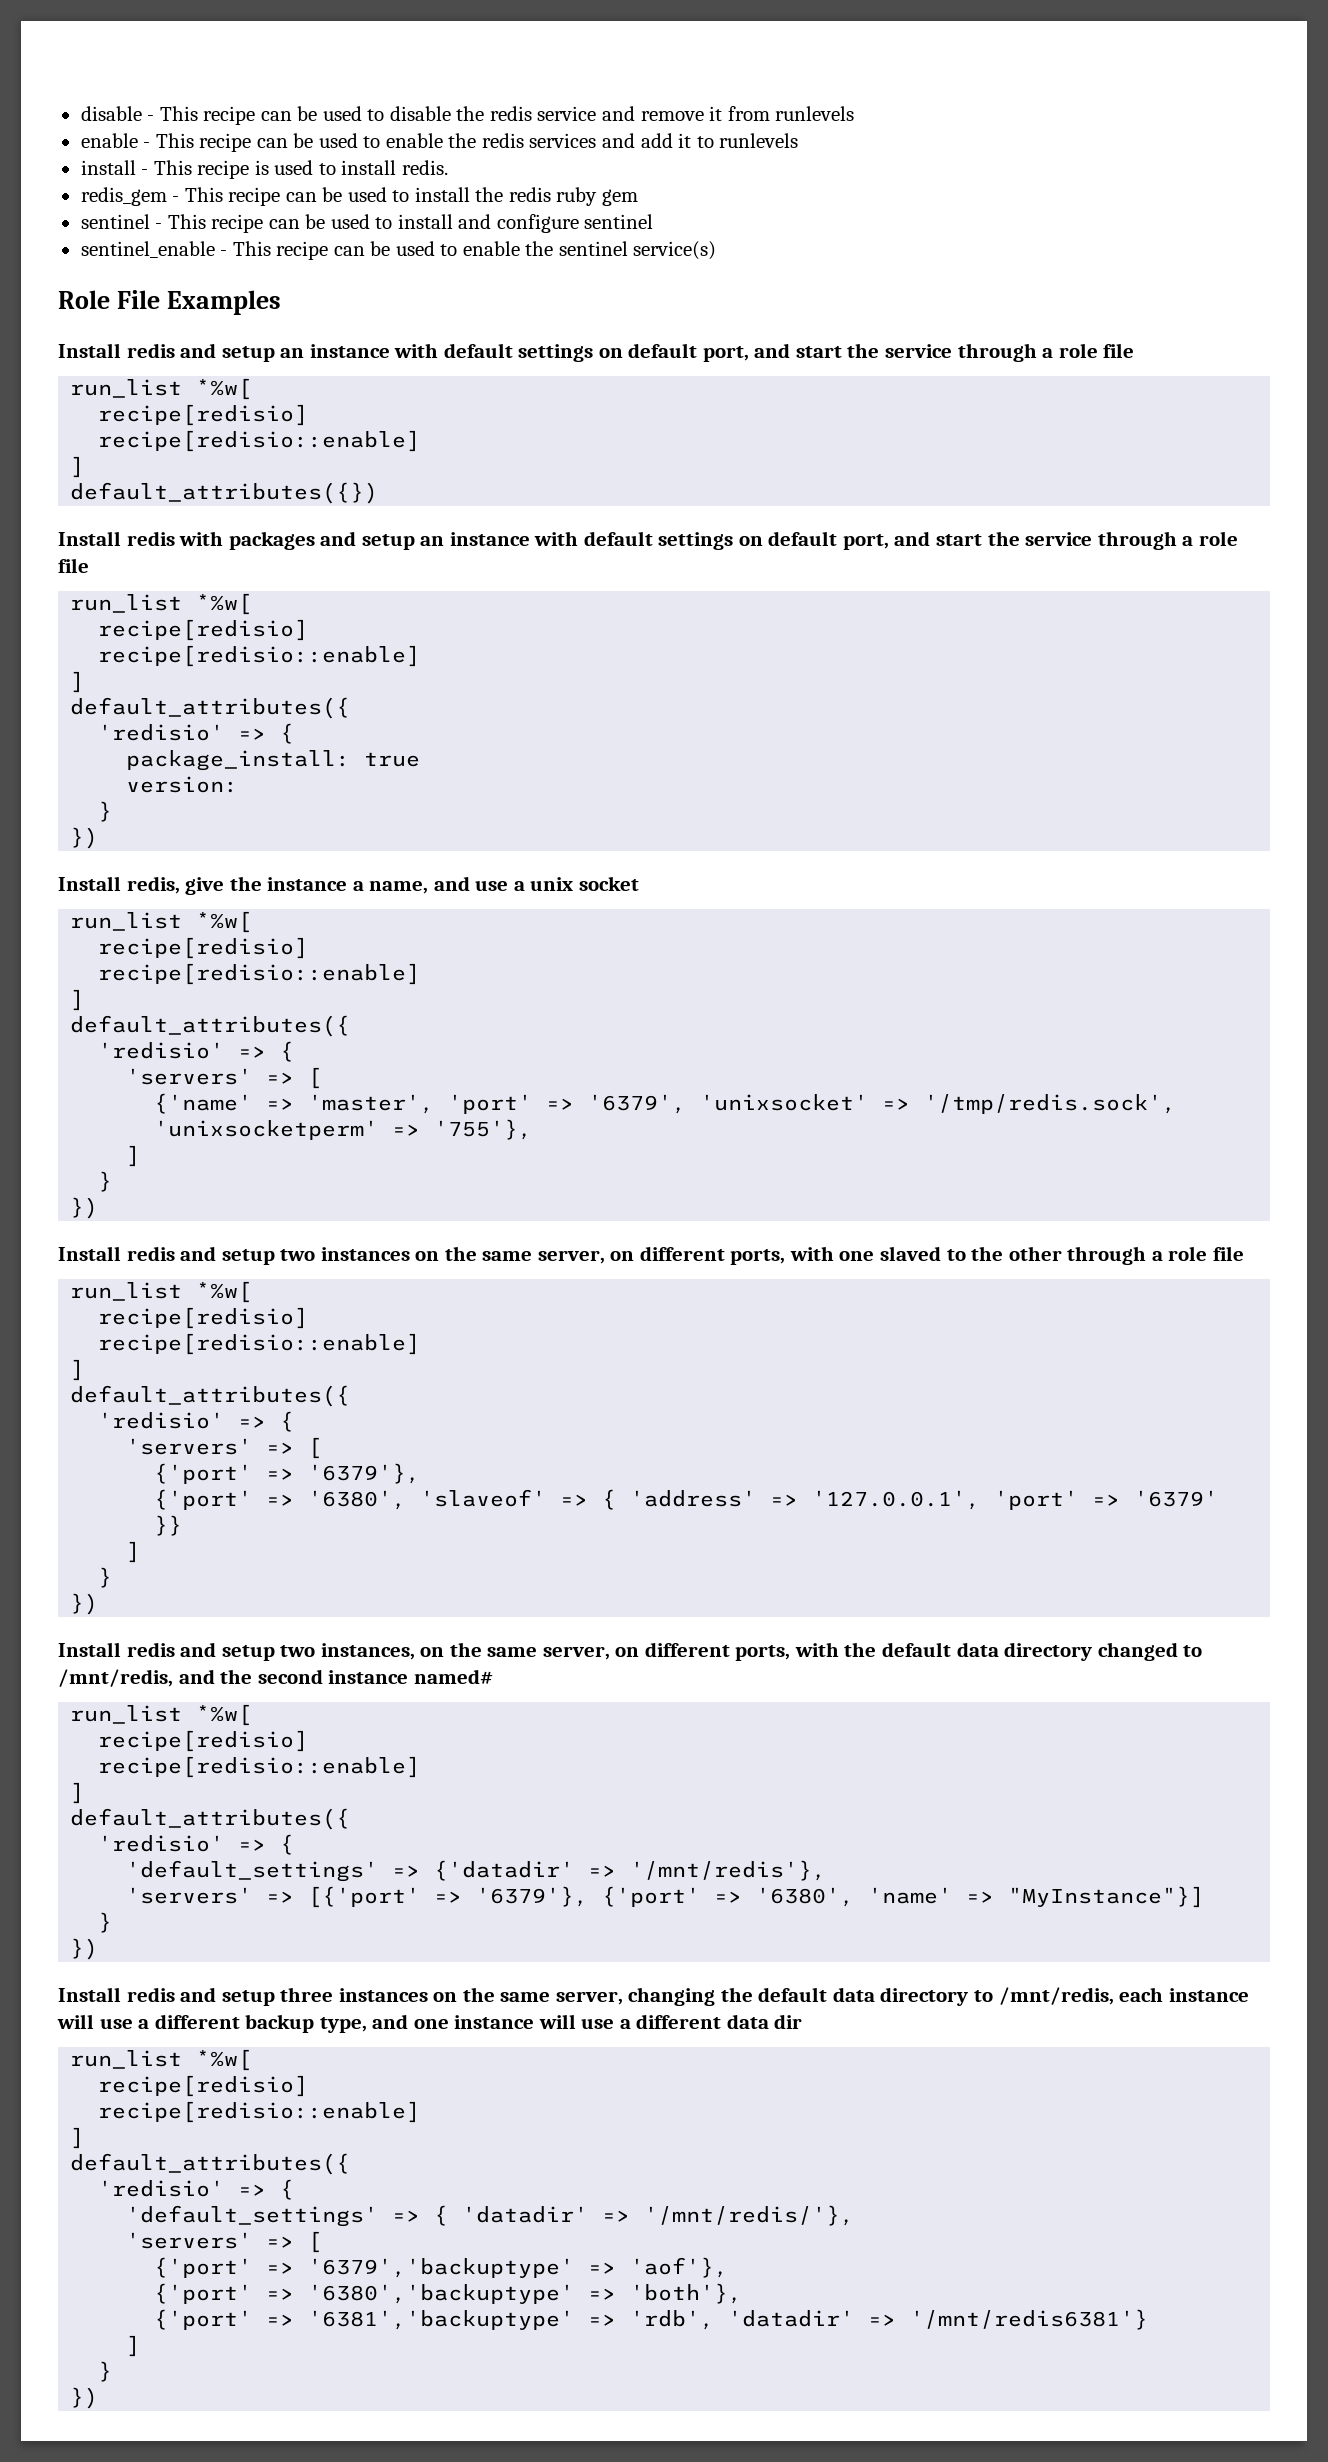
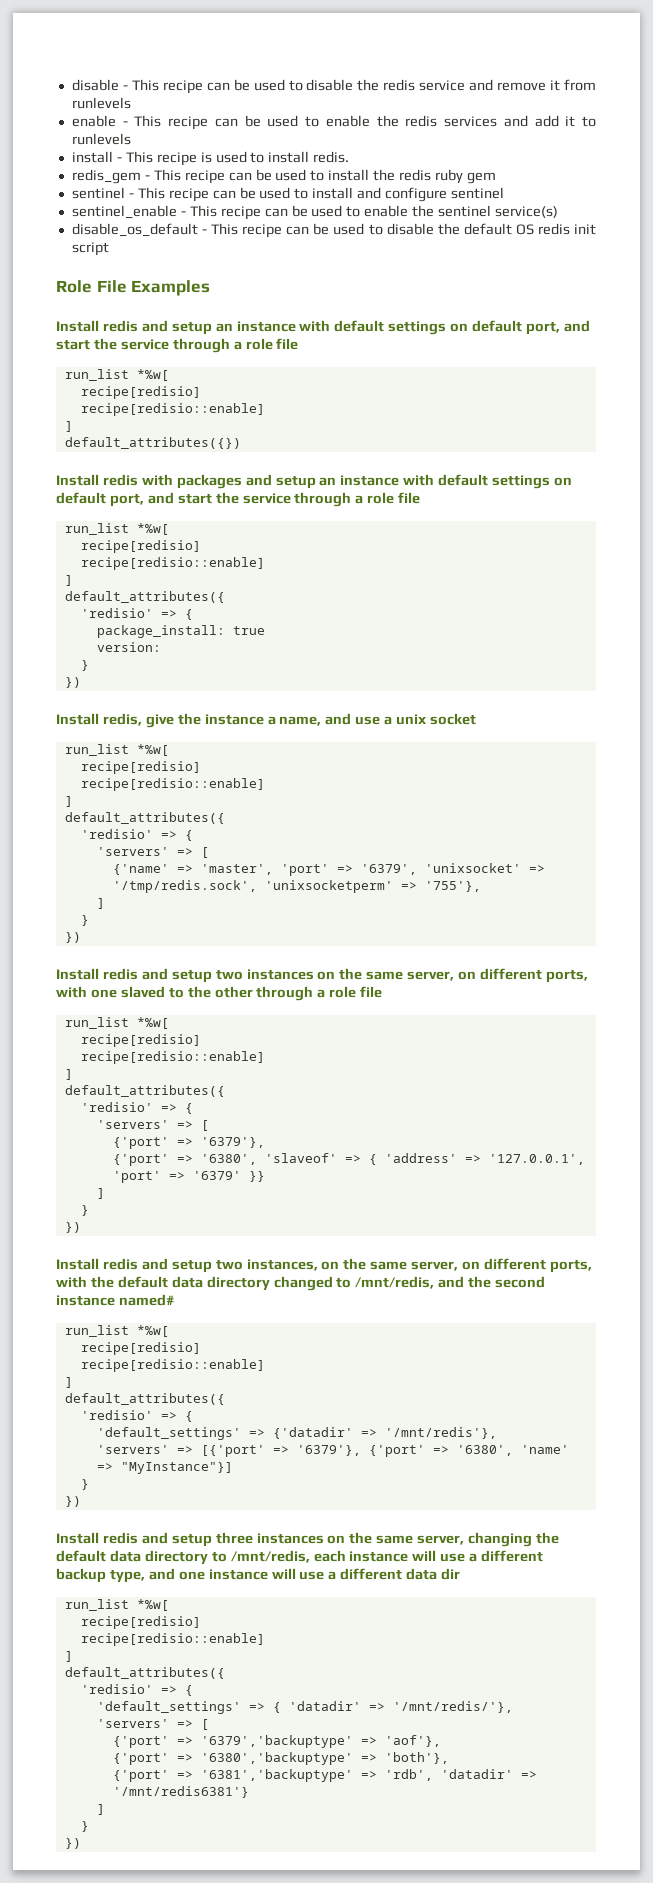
(717, 250) none -> [71,223,596,238] [71,242,109,256] // disable_os_default - This recipe can be used to disable the default OS redis init script

